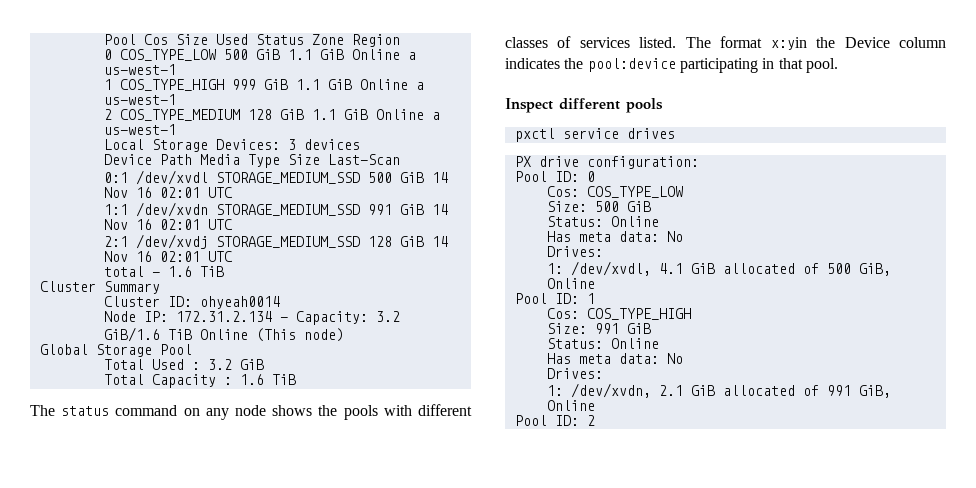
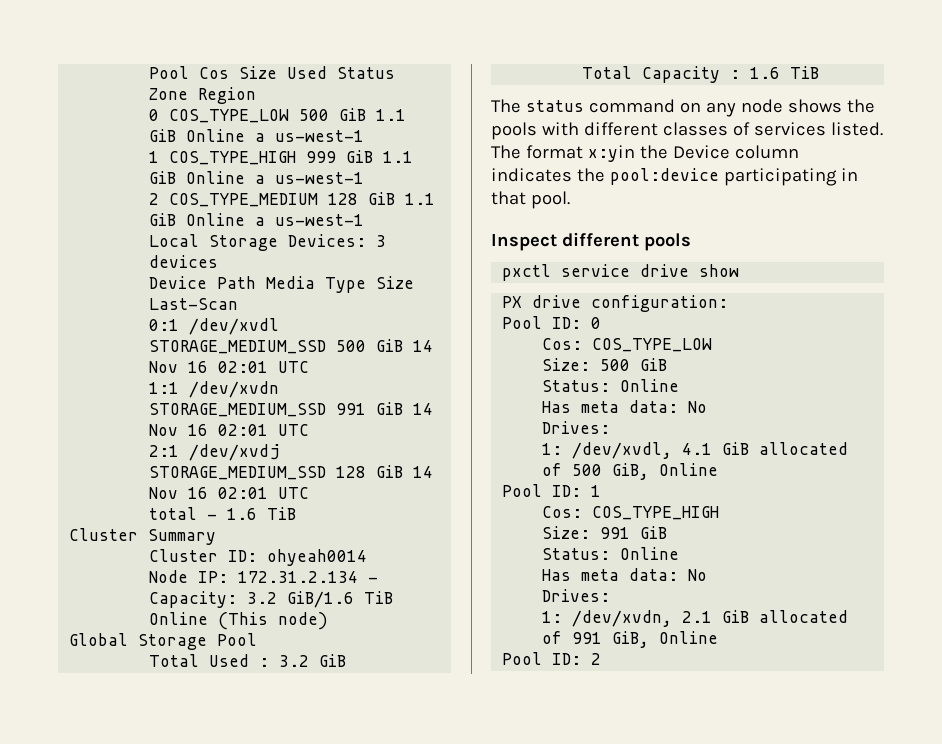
[626,128,675,139] drives -> [640,264,740,277] drive show

